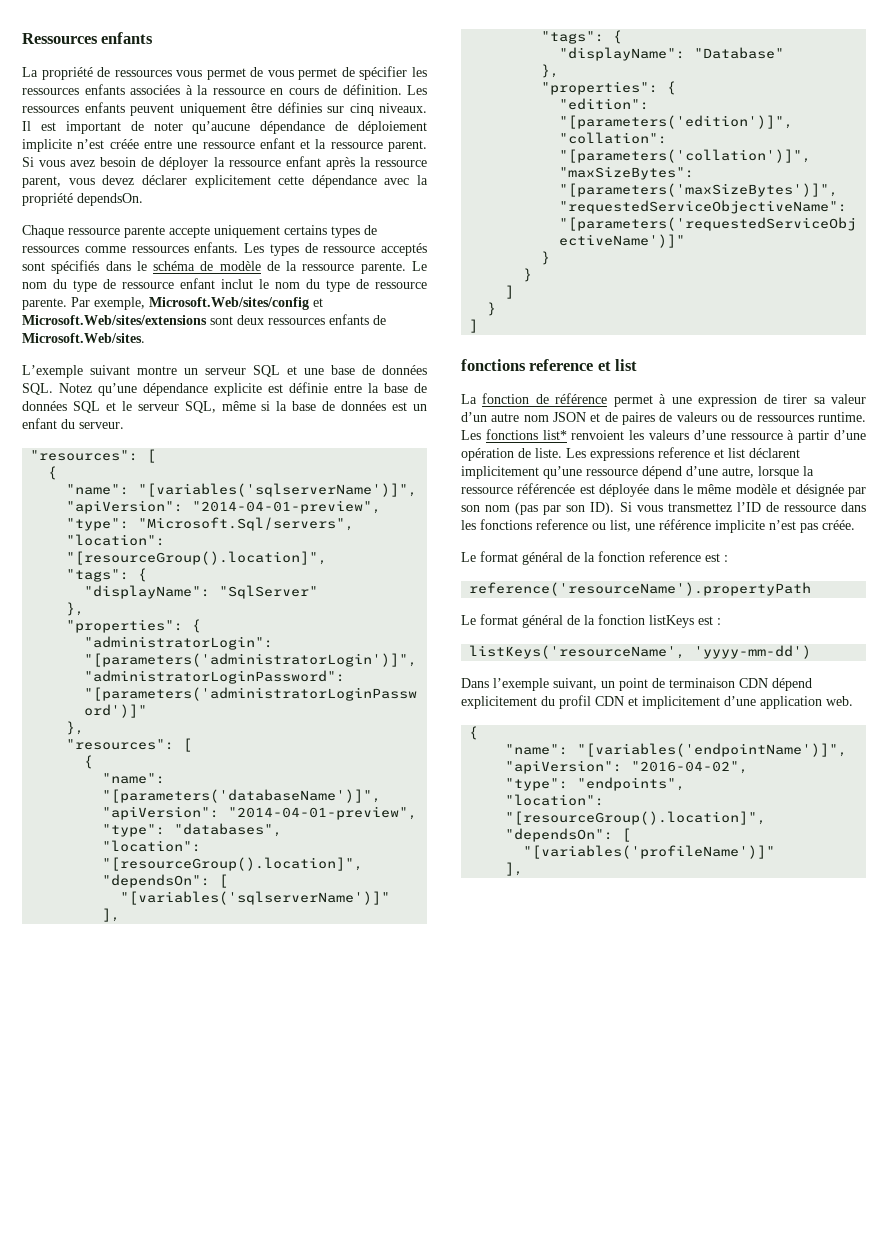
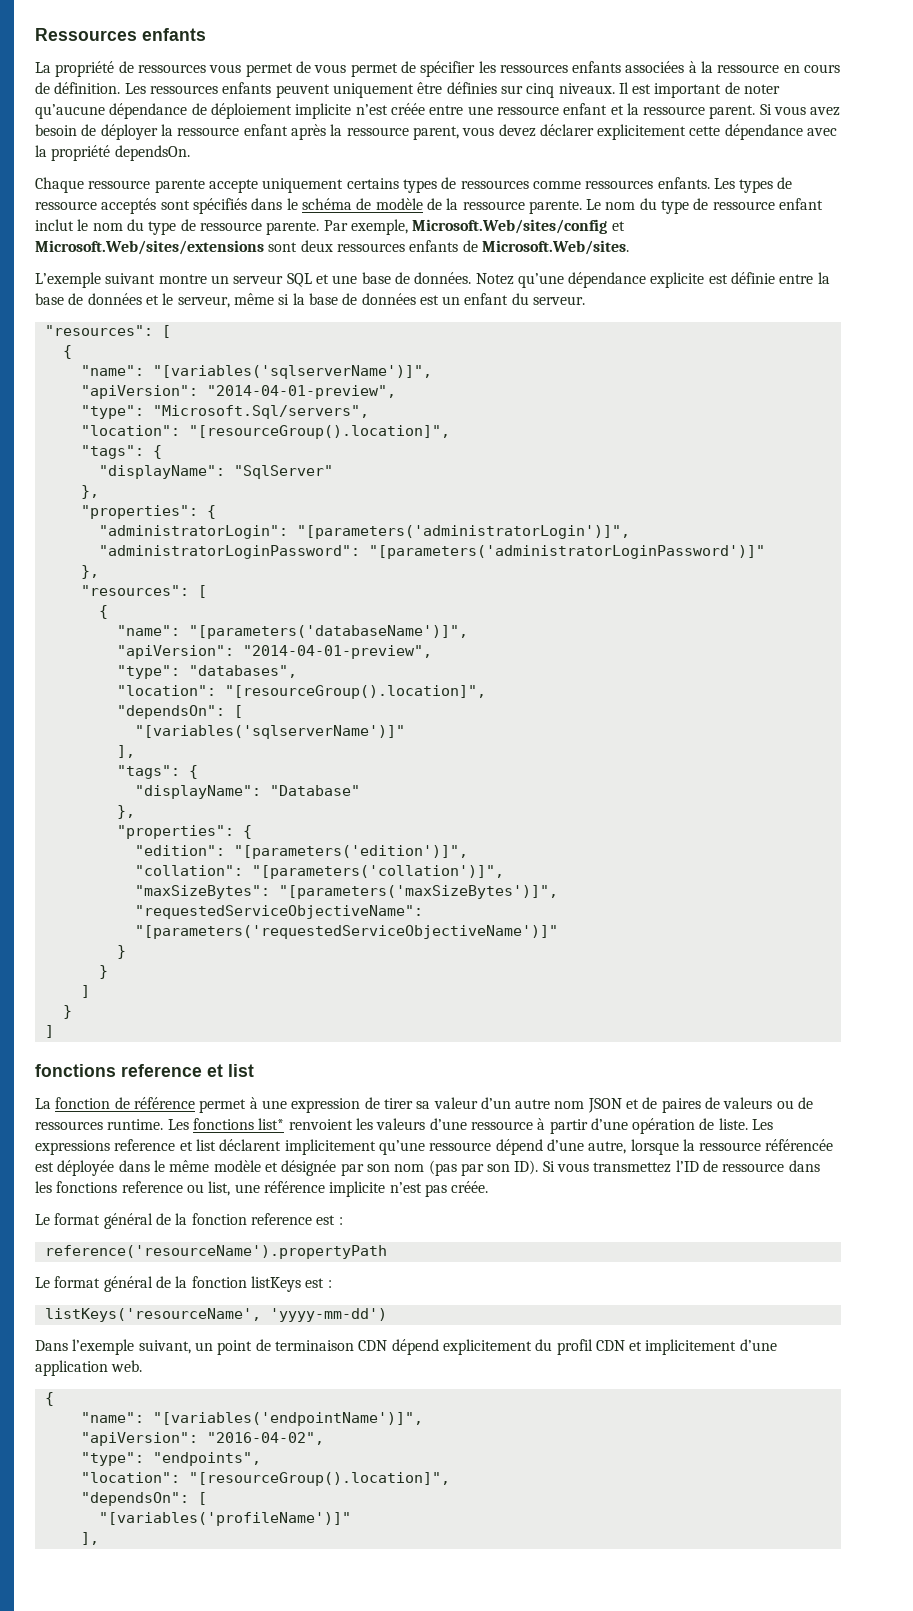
[382,365,427,375] [22,383,53,395] données SQL. -> [414,272,472,284] données.
[72,401,100,413] SQL -> (142, 299) none
[137,401,216,413] serveur SQL, -> [177,296,230,308] serveur,

